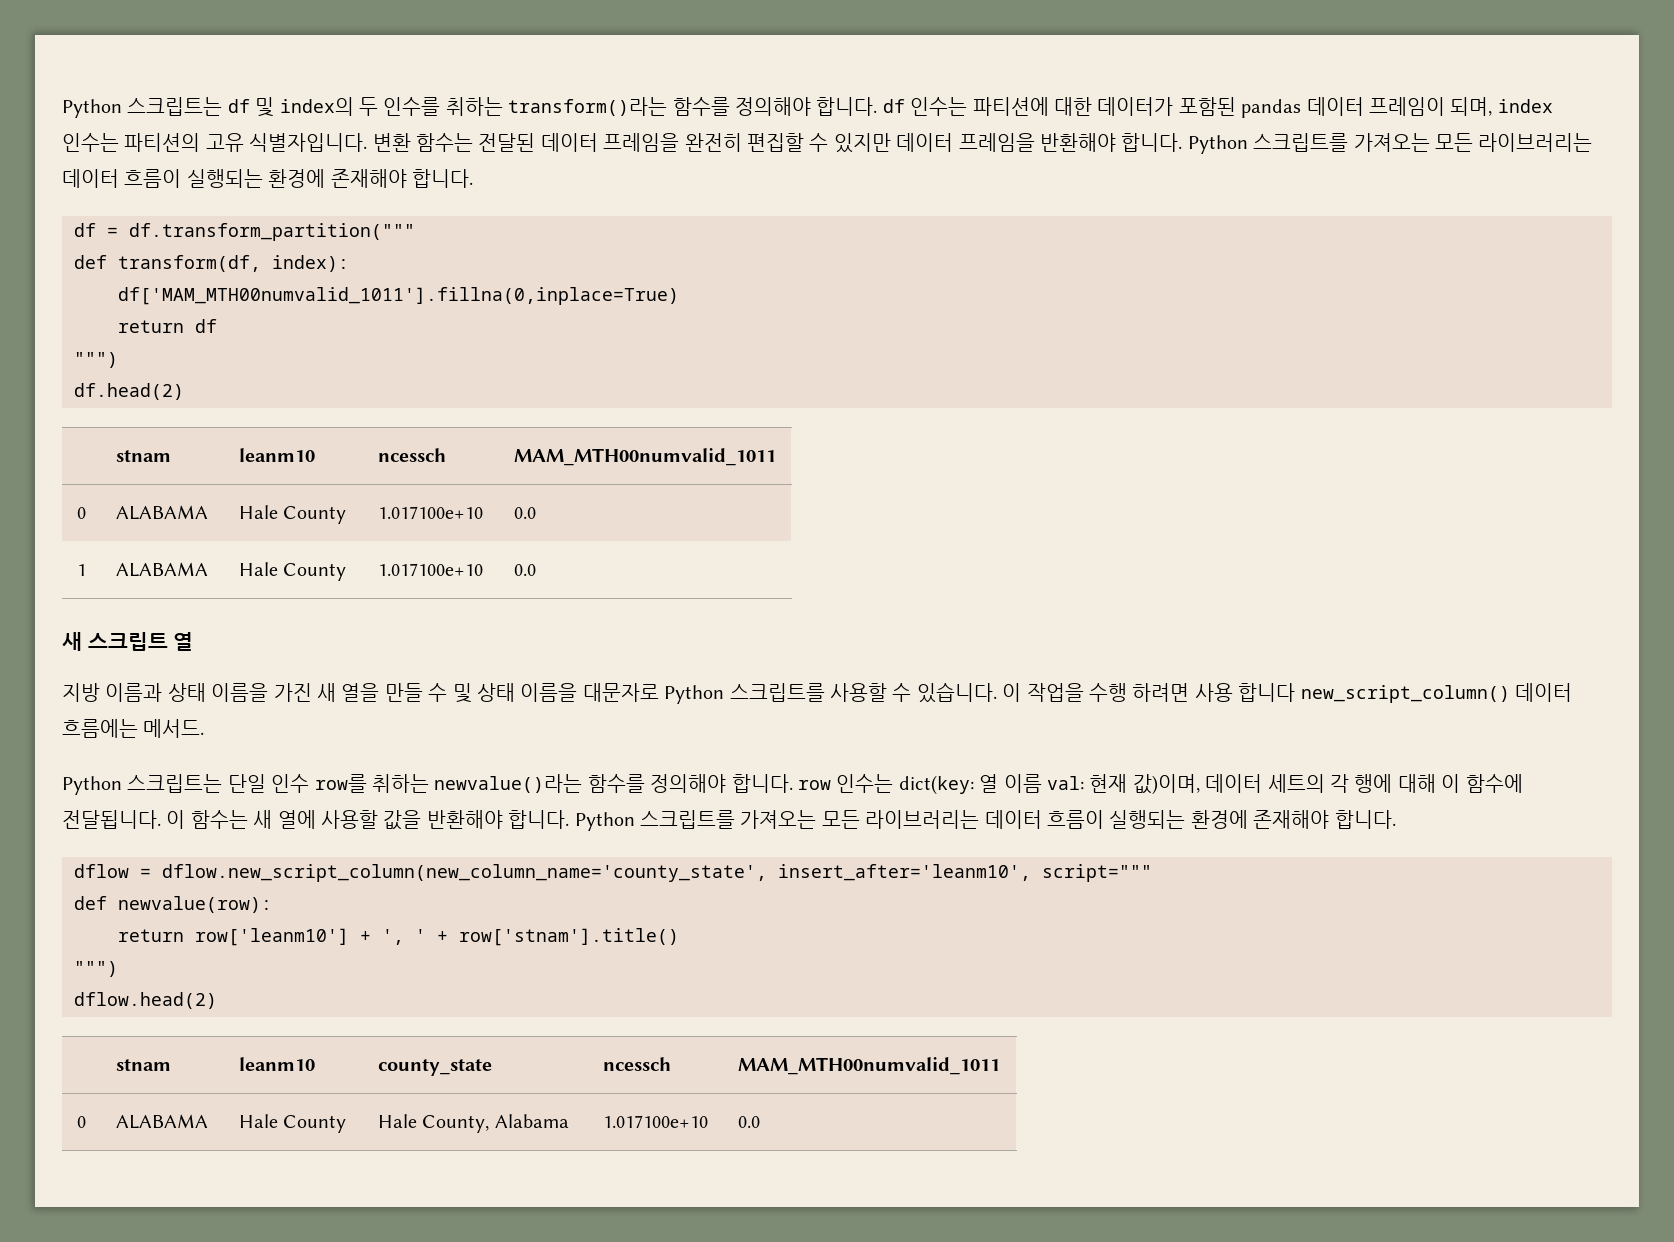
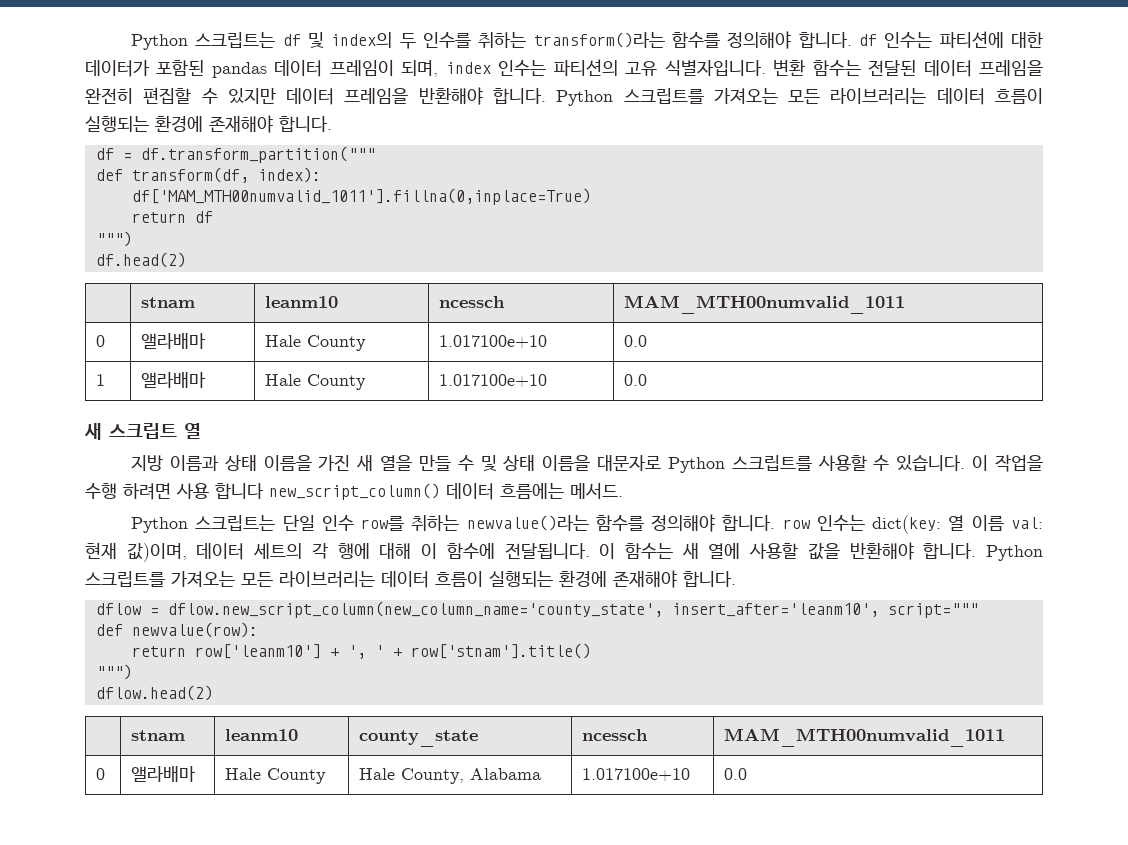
[115,505,208,520] ALABAMA -> [141,333,207,349] 앨라배마
[115,562,208,577] ALABAMA -> [141,372,207,388] 앨라배마
[115,1114,208,1129] ALABAMA -> [131,766,197,782] 앨라배마

